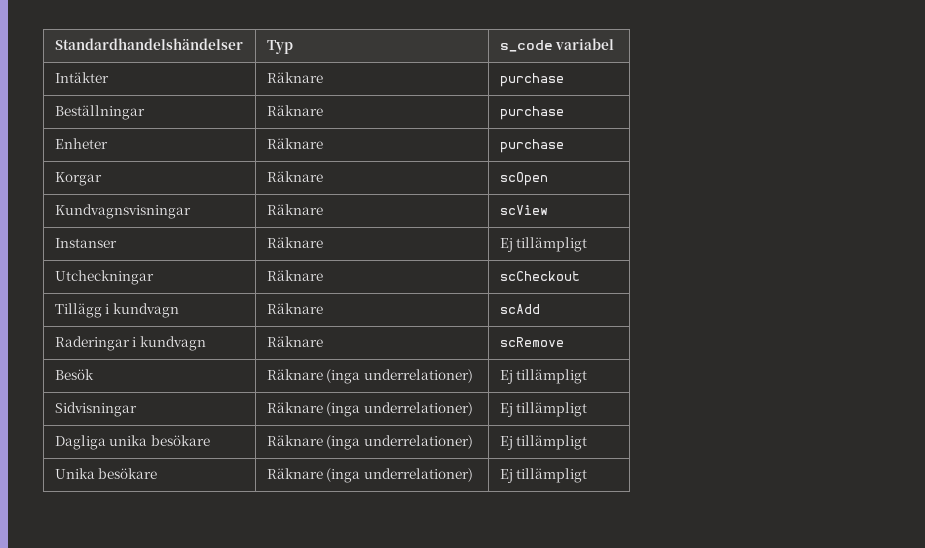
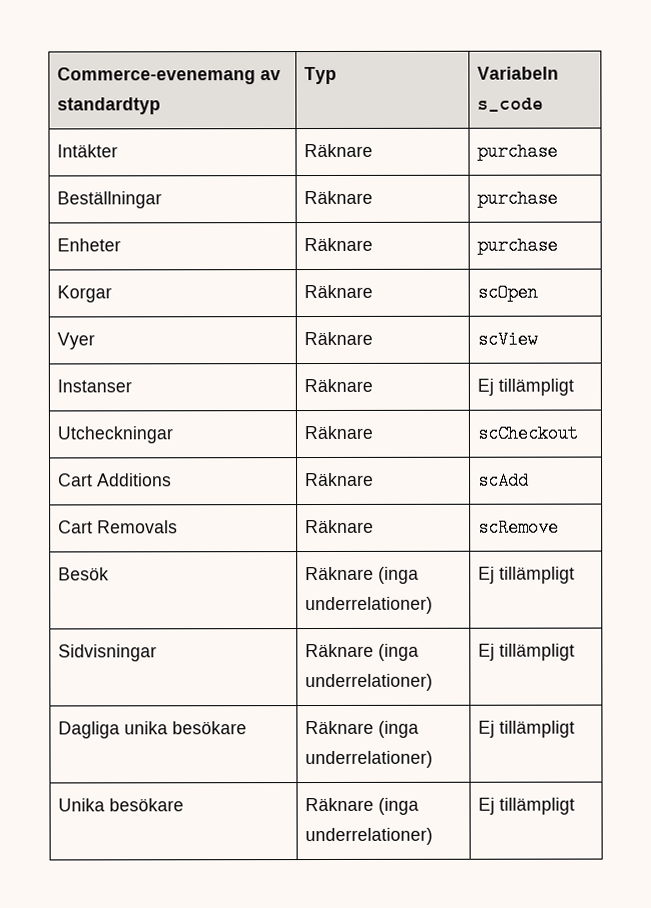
[54,38,243,50] Standardhandelshändelser -> [57,67,282,85] [57,97,162,115] Commerce-evenemang av standardtyp
(293, 47) none -> [477,66,560,80] Variabeln
[555,38,615,50] variabel -> (545, 104) none
[54,204,191,219] Kundvagnsvisningar -> [57,332,96,350] Vyer
[54,303,180,318] Tillägg i kundvagn -> [58,473,173,487] Cart Additions
[54,336,207,351] Raderingar i kundvagn -> [58,520,179,534] Cart Removals

